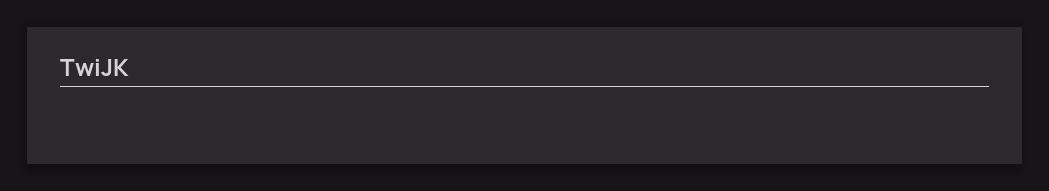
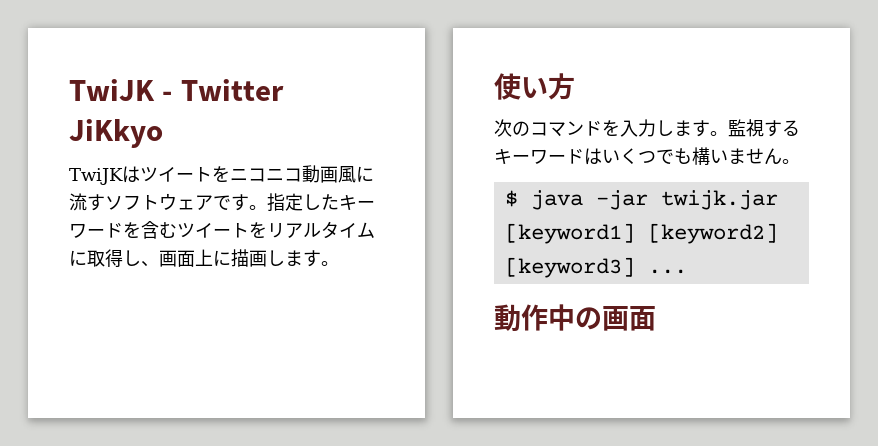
[60,59,129,76] TwiJK -> [69,79,284,101] [69,119,163,148] [69,165,374,185] [69,193,375,212] [69,221,375,239] [69,249,339,267] [494,73,575,100] [494,119,800,137] [494,147,800,165] [504,190,778,210] [504,223,778,244] [504,257,687,278] [494,304,656,331] TwiJK - Twitter JiKkyo // TwiJKはツイートをニコニコ動画風に流すソフトウェアです。指定したキーワードを含むツイートをリアルタイムに取得し、画面上に描画します。 // 使い方 // 次のコマンドを入力します。監視するキーワードはいくつでも構いません。 // $ java -jar twijk.jar [keyword1] [keyword2] [keyword3] ... // 動作中の画面

